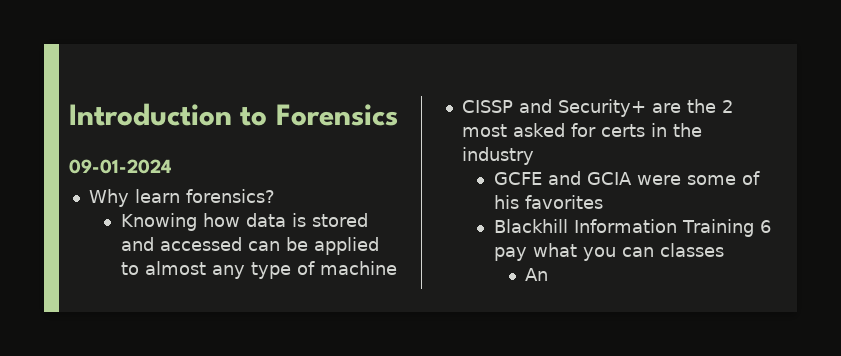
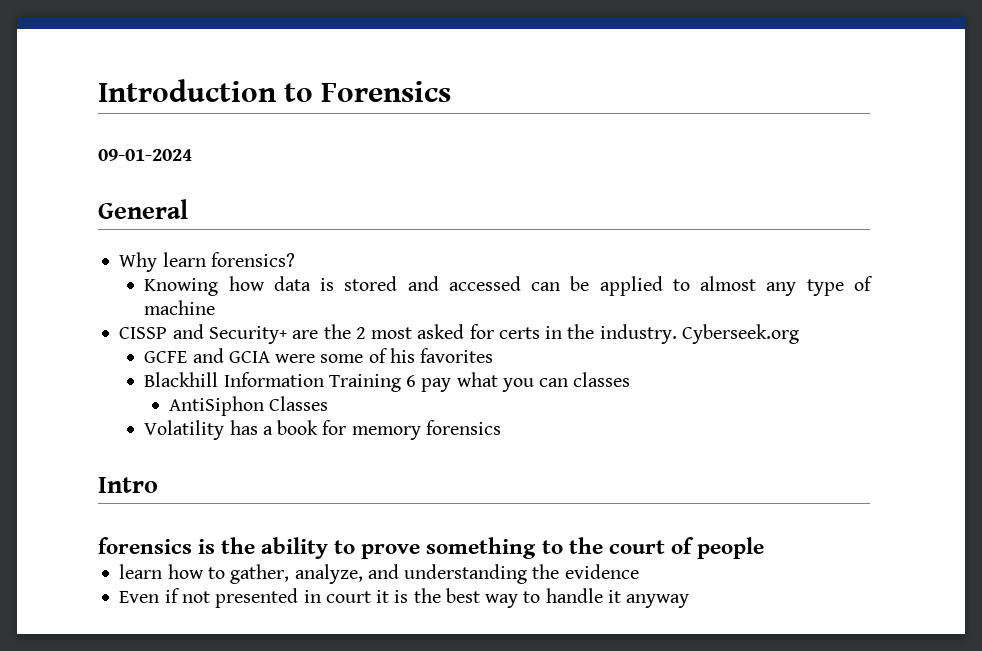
(172, 166) none -> [98,199,188,219] // General
[461,147,534,165] industry -> [599,324,799,344] industry. Cyberseek.org
[525,268,549,281] An -> [169,396,329,416] [144,420,501,440] [98,477,158,493] [98,537,764,559] [119,564,639,584] [119,588,690,608] AntiSiphon Classes // Volatility has a book for memory forensics // Intro // forensics is the ability to prove something to the court of people // learn how to gather, analyze, and understanding the evidence // Even if not presented in court it is the best way to handle it anyway

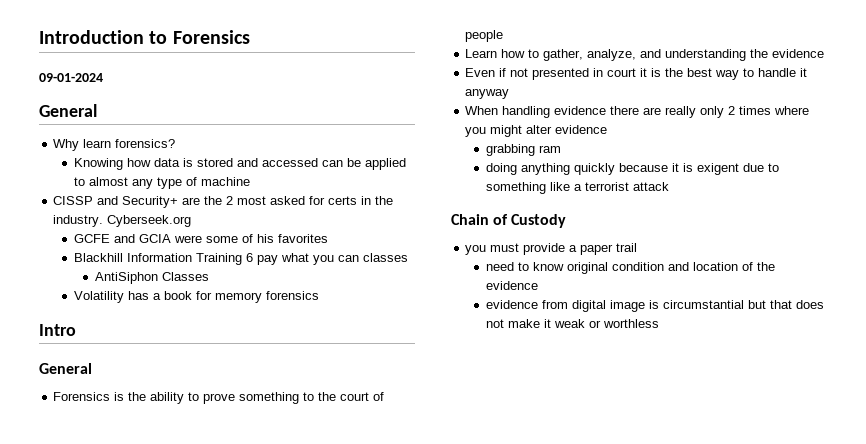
[98,537,192,554] forensics -> [39,363,92,374] [53,392,111,401] General // Forensics
[119,564,163,579] learn -> [465,49,498,58] Learn
(690, 601) none -> [465,106,810,118] [465,125,608,137] [485,144,561,156] [485,163,779,175] [485,182,669,194] [451,214,567,228] [465,243,638,255] [485,262,775,274] [485,281,538,290] [485,300,824,312] [485,319,659,328] // When handling evidence there are really only 2 times where you might alter evidence // grabbing ram // doing anything quickly because it is exigent due to something like a terrorist attack // Chain of Custody // you must provide a paper trail // need to know original condition and location of the evidence // evidence from digital image is circumstantial but that does not make it weak or worthless

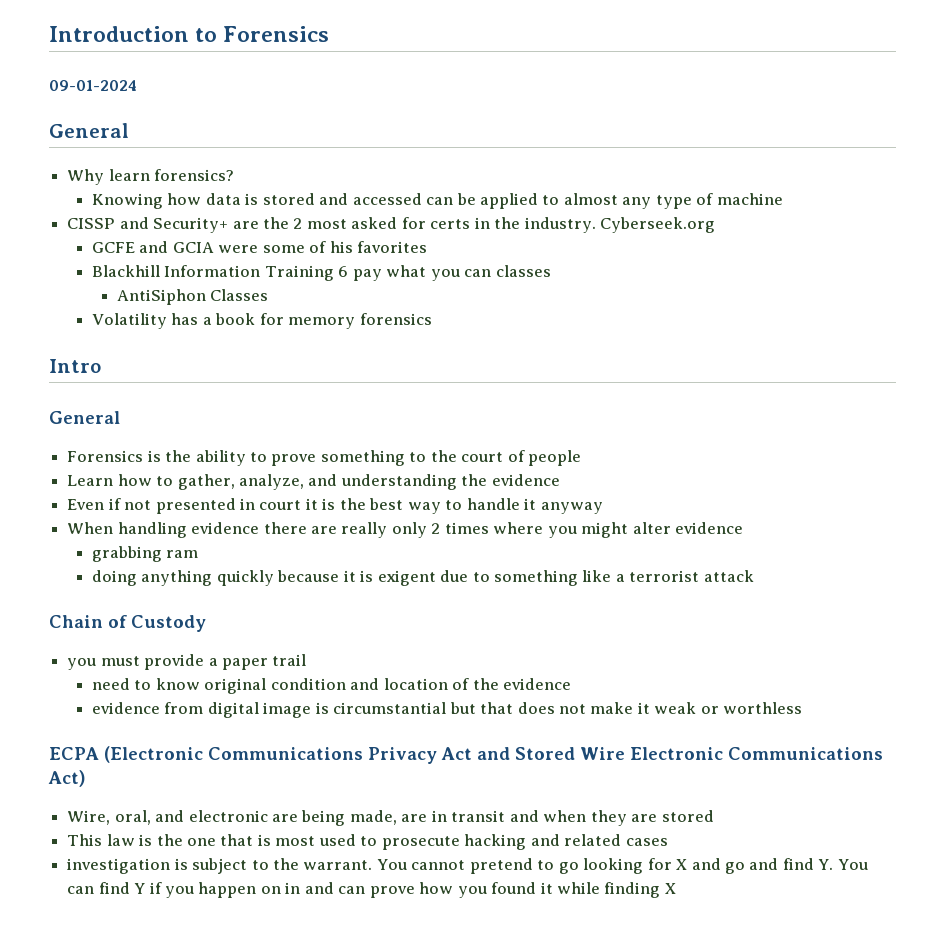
(659, 323) none -> [49,746,883,764] [48,770,86,787] [67,810,714,826] [67,834,668,850] [67,858,868,874] [67,882,676,898] // ECPA (Electronic Communications Privacy Act and Stored Wire Electronic Communications Act) // Wire, oral, and electronic are being made, are in transit and when they are stored // This law is the one that is most used to prosecute hacking and related cases // investigation is subject to the warrant. You cannot pretend to go looking for X and go and find Y. You can find Y if you happen on in and can prove how you found it while finding X

